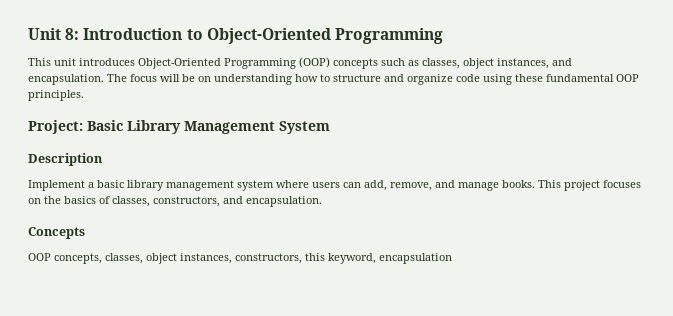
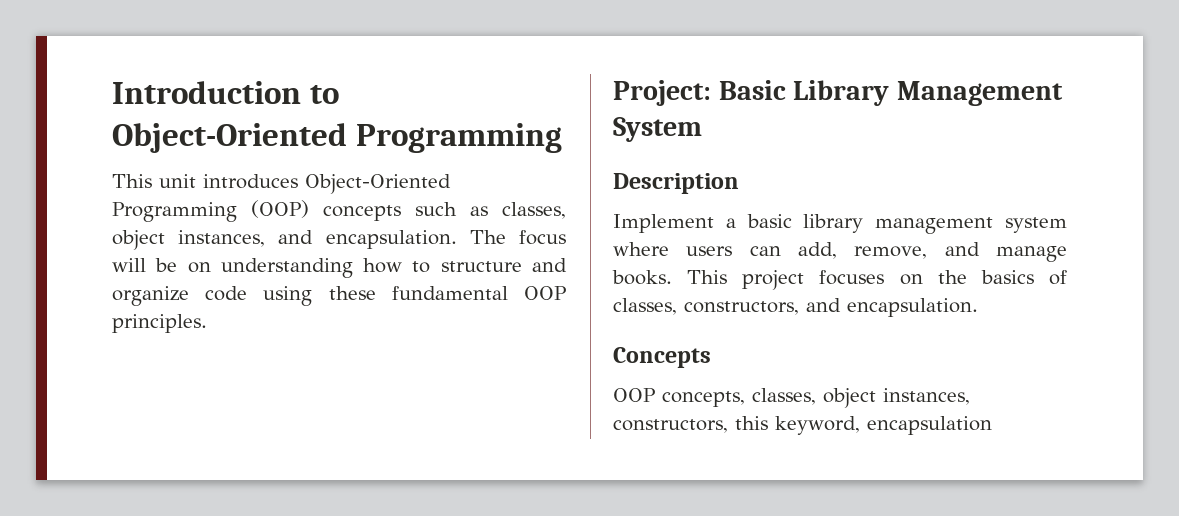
[28,28,80,40] Unit 8: -> (112, 92) none

